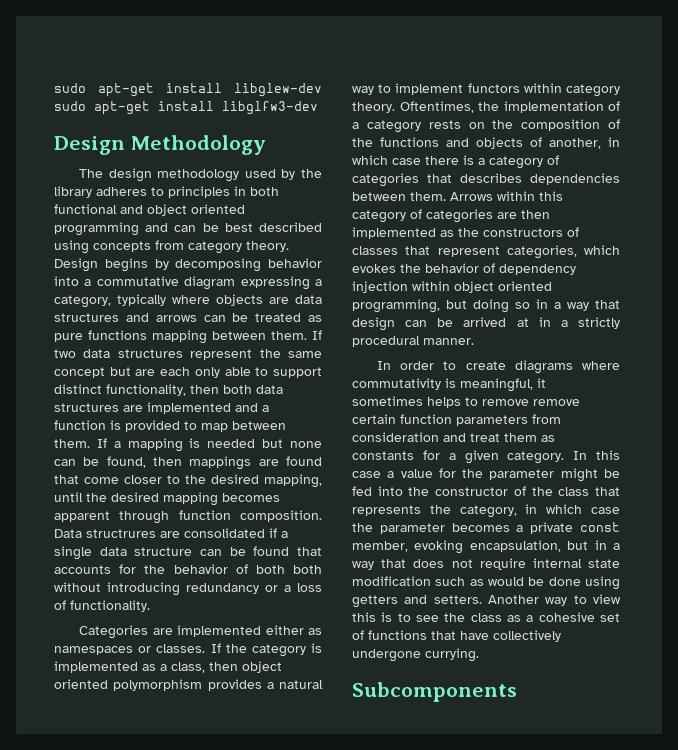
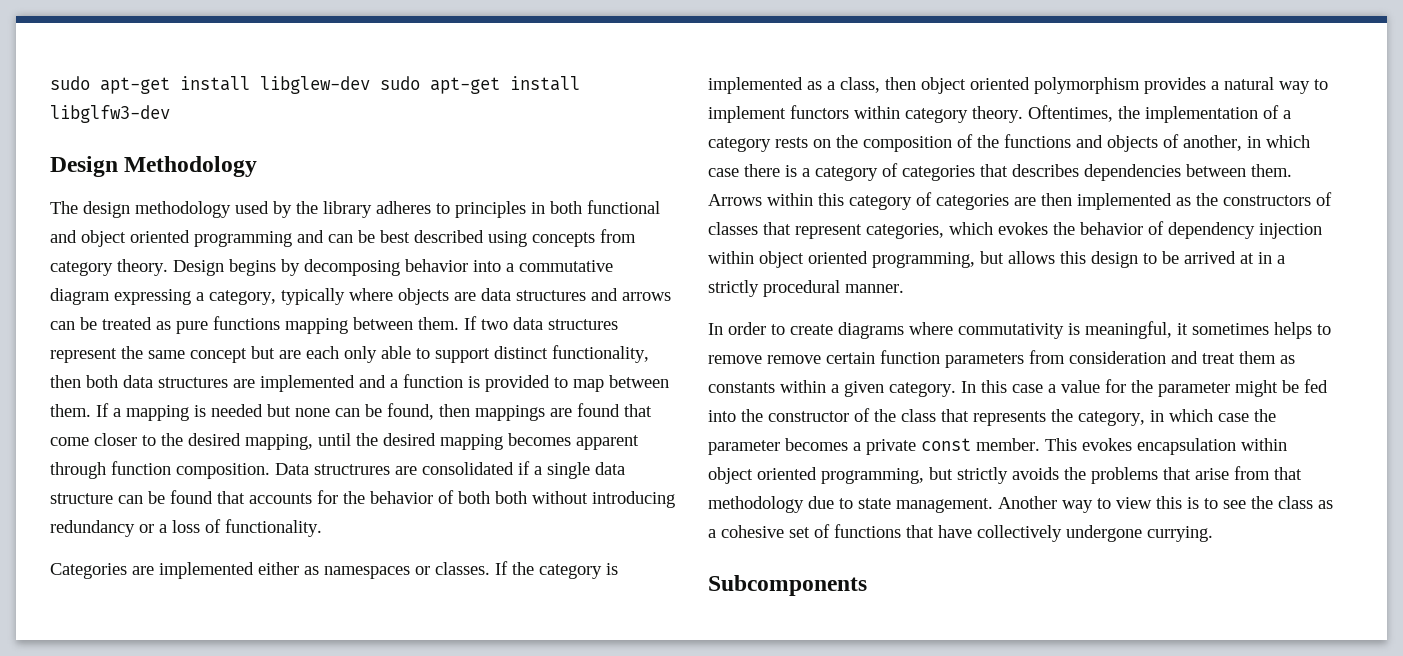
[473,299,620,313] [352,317,428,331] doing so in a way that design can -> [1008,251,1157,268] allows this design to
[422,450,440,460] for -> [780,380,826,393] within
[352,540,620,554] [352,558,620,570] [352,576,620,590] [352,595,482,608] member, evoking encapsulation, but in a way that does not require internal state modification such as would be done using getters and setters. -> [976,438,1287,455] [708,466,1302,484] [708,496,993,513] member. This evokes encapsulation within object oriented programming, but strictly avoids the problems that arise from that methodology due to state management.

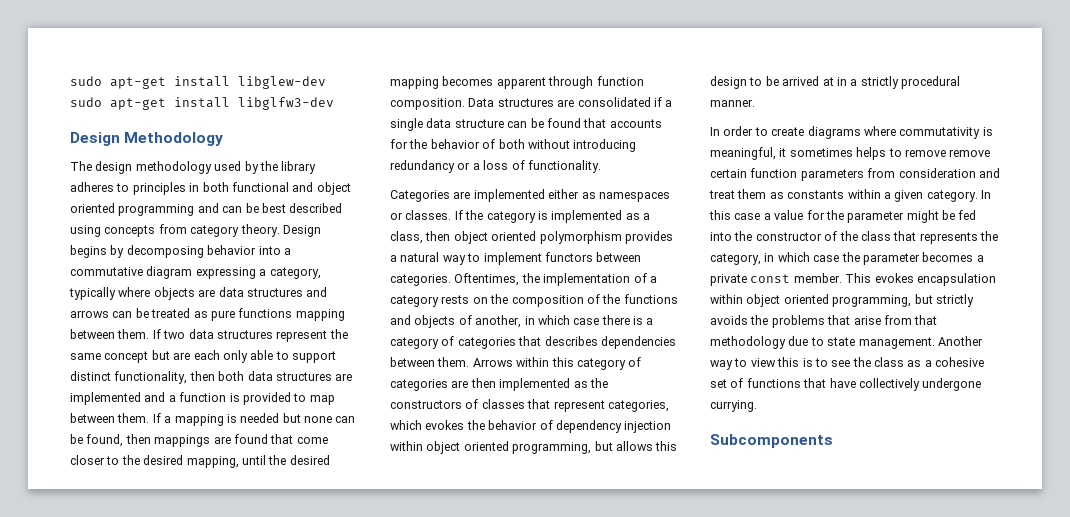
[314,464,390,475] structrures -> [497,98,554,107] structures
[495,491,527,504] both -> (525, 144) none
[854,106,1023,123] within category theory. -> [596,252,642,262] [390,274,451,286] between categories.

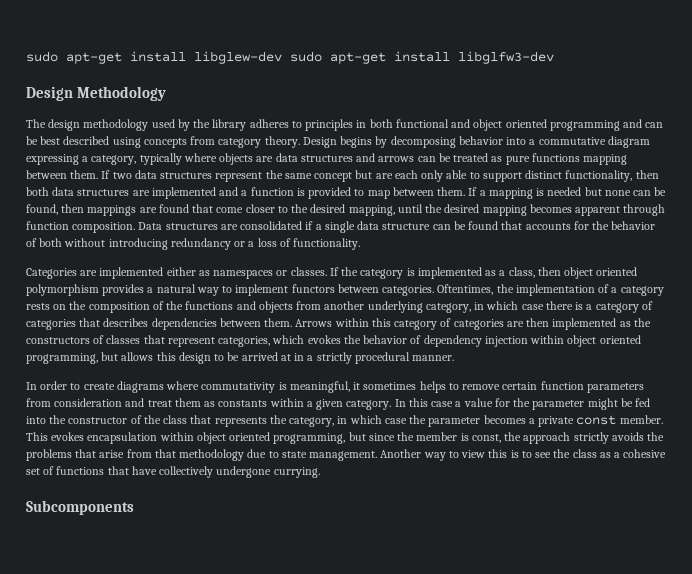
[458,315,522,328] of another, -> [296,301,471,313] from another underlying category,
[949,149,991,157] remove -> (501, 387) none
(933, 299) none -> [368,432,571,444] since the member is const, the approach

